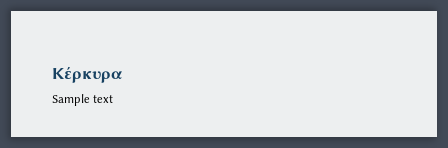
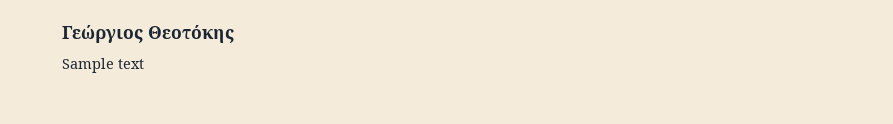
[52,66,122,83] Κέρκυρα -> [62,25,234,43] Γεώργιος Θεοτόκης

